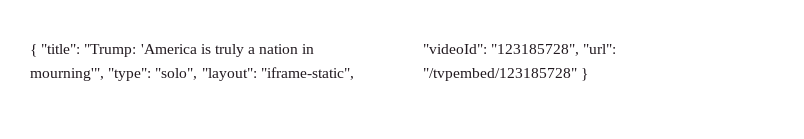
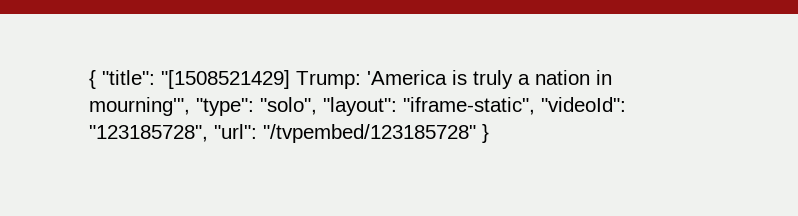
[84,44,137,57] "Trump: -> [161,70,361,89] "[1508521429] Trump:

